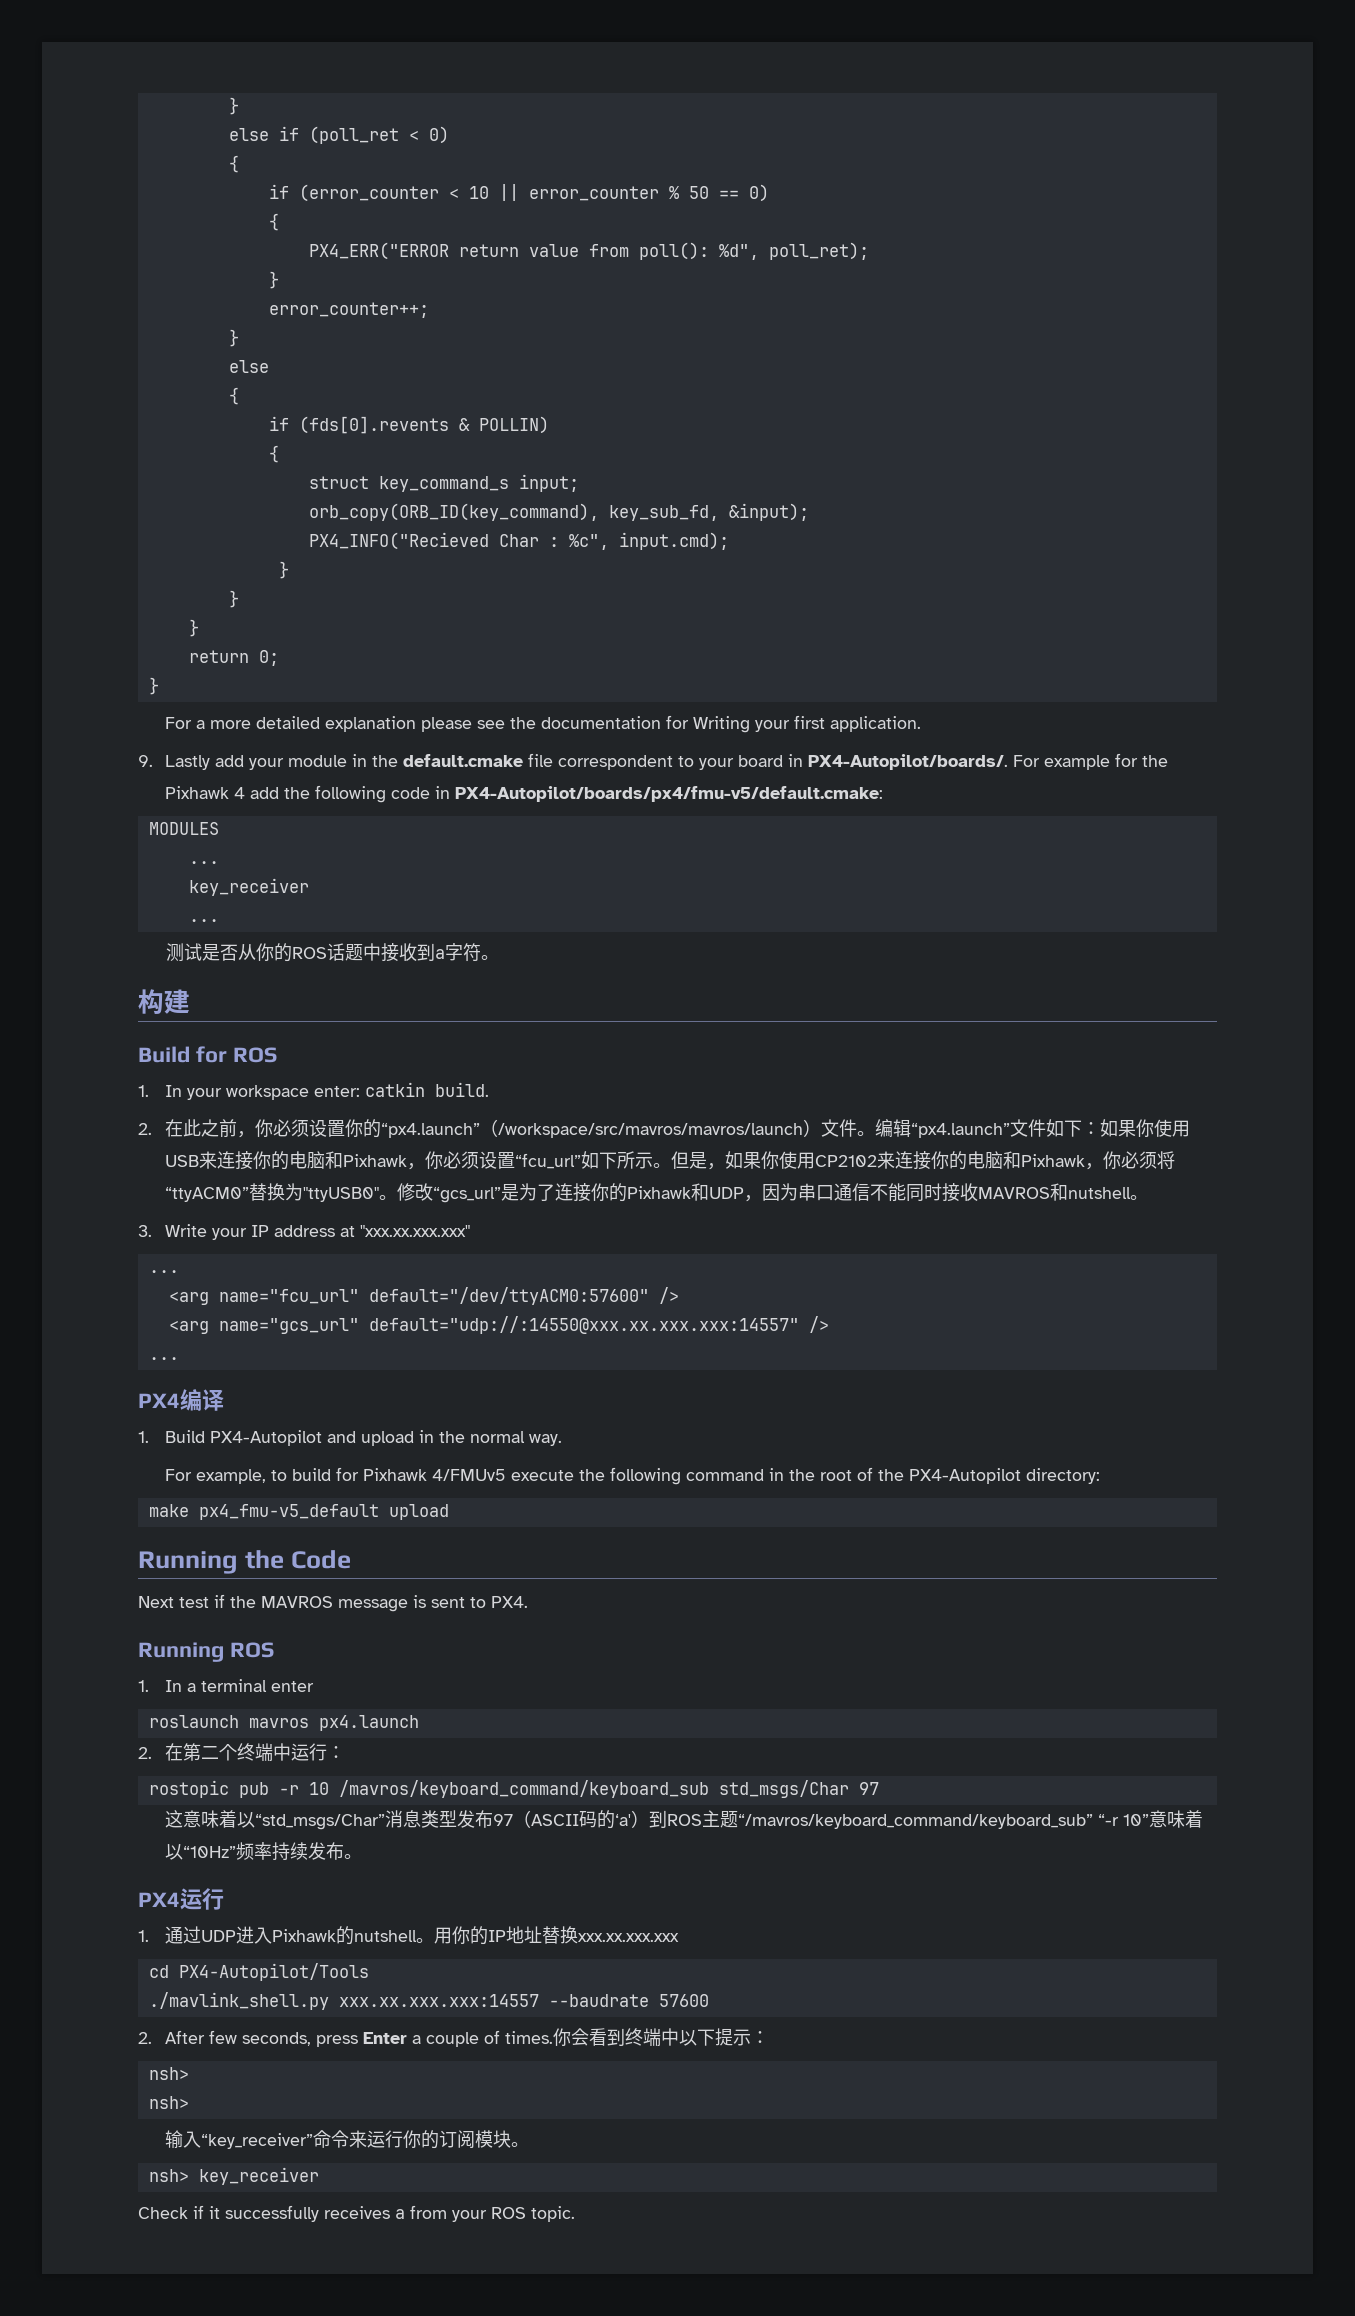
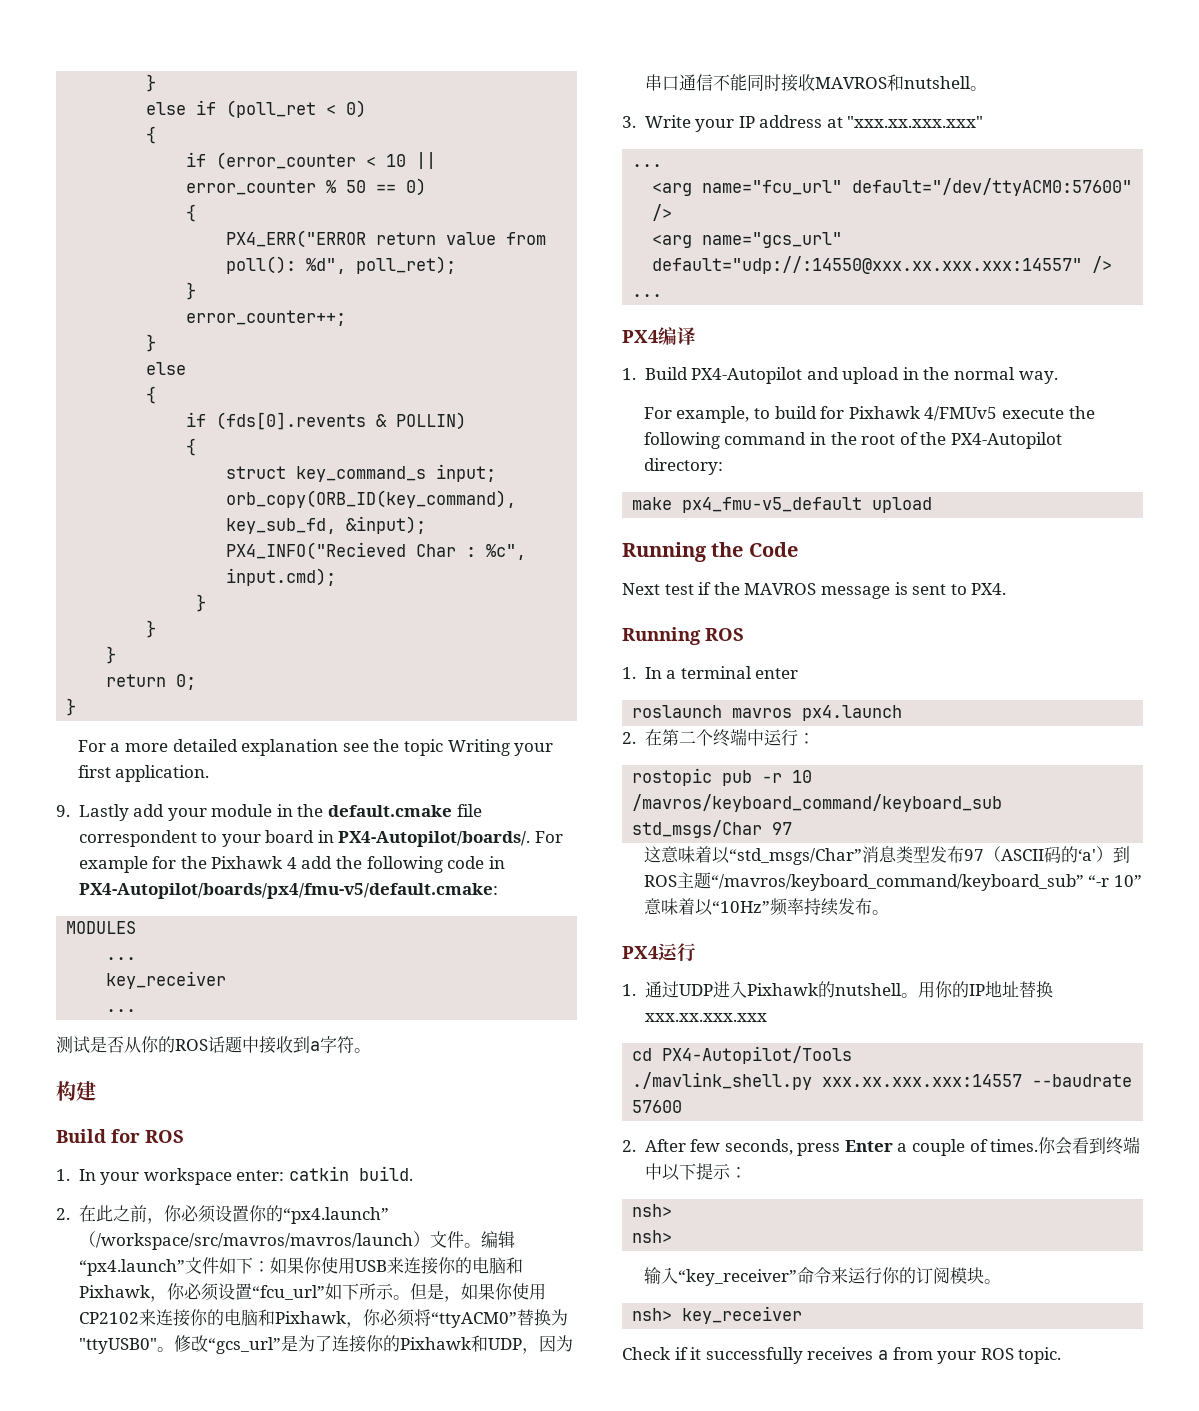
[421,717,473,732] please -> (339, 747) none
[541,715,690,729] documentation for -> [403,739,443,756] topic

